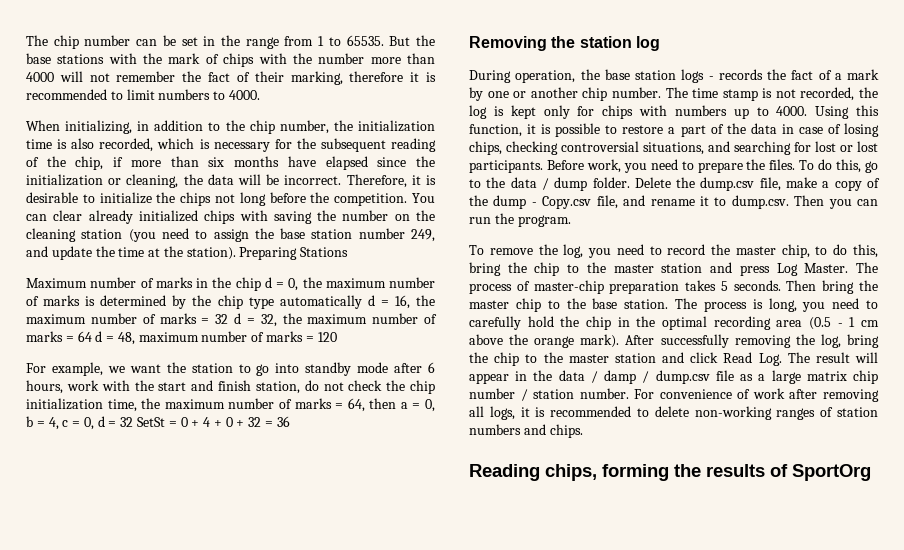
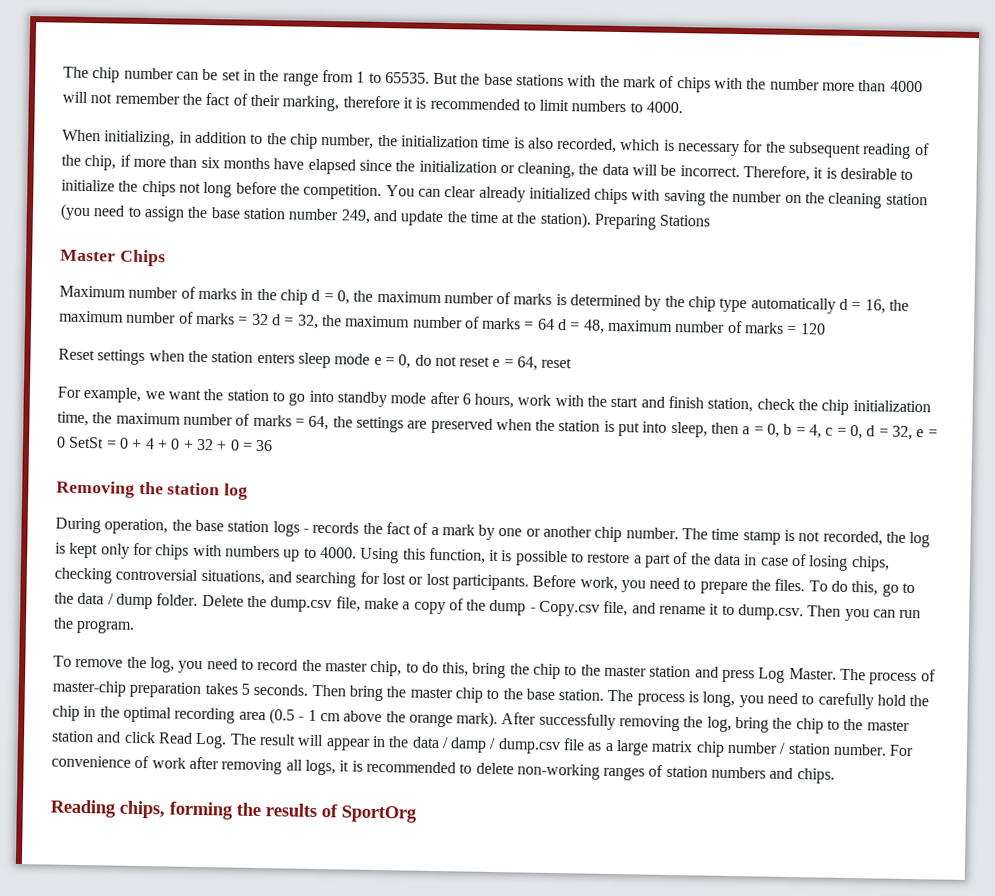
(349, 252) none -> [60,249,166,267] // Master Chips
(337, 337) none -> [58,348,573,371] // Reset settings when the station enters sleep mode e = 0, do not reset e = 64, reset
[304,380,344,391] do not -> (754, 405) none
(365, 405) none -> [332,416,708,438] the settings are preserved when the station is put into sleep,
[120,417,134,427] 32 -> [891,425,938,441] [56,436,66,448] 32, e = 0
(262, 422) none -> [216,439,240,451] + 0

